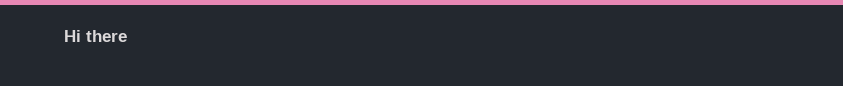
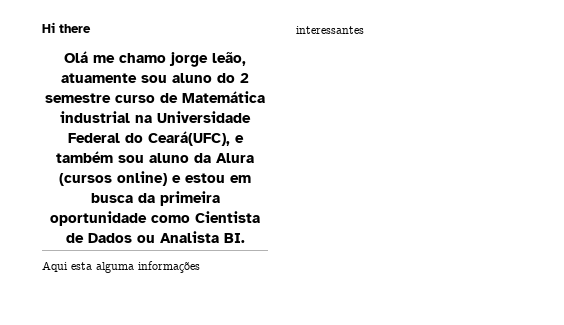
(127, 36) none -> [64,51,246,67] [61,73,249,83] [45,91,265,103] [60,111,251,123] [67,131,244,146] [56,151,254,163] [59,171,251,186] [90,191,220,206] [50,211,260,226] [65,231,245,243] [42,261,200,273] [296,26,364,34] // Olá me chamo jorge leão, atuamente sou aluno do 2 semestre curso de Matemática industrial na Universidade Federal do Ceará(UFC), e também sou aluno da Alura (cursos online) e estou em busca da primeira oportunidade como Cientista de Dados ou Analista BI. // Aqui esta alguma informações interessantes

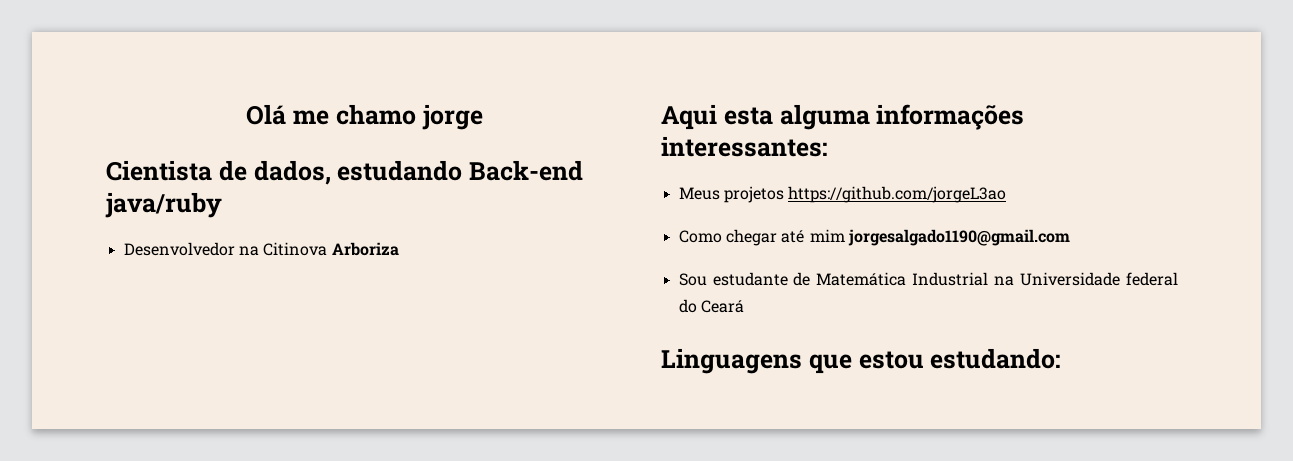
[42,22,91,33] Hi there // -> (246, 114) none
[212,52,246,66] [61,73,249,83] [45,91,265,103] [60,111,251,123] [67,131,244,146] [56,151,254,163] [59,171,251,186] [90,191,220,206] [50,211,260,226] [65,231,245,243] [42,261,200,273] [296,26,364,34] leão, atuamente sou aluno do 2 semestre curso de Matemática industrial na Universidade Federal do Ceará(UFC), e também sou aluno da Alura (cursos online) e estou em busca da primeira oportunidade como Cientista de Dados ou Analista BI. // Aqui esta alguma informações interessantes -> [106,160,583,185] [105,192,222,218] [123,242,399,256] [661,104,1025,130] [661,136,828,157] [678,186,1007,203] [678,229,1070,246] [678,272,1178,286] [678,299,744,313] [661,348,1062,374] // Cientista de dados, estudando Back-end java/ruby // Desenvolvedor na Citinova Arboriza // Aqui esta alguma informações interessantes: // Meus projetos https://github.com/jorgeL3ao // Como chegar até mim jorgesalgado1190@gmail.com // Sou estudante de Matemática Industrial na Universidade federal do Ceará // Linguagens que estou estudando:

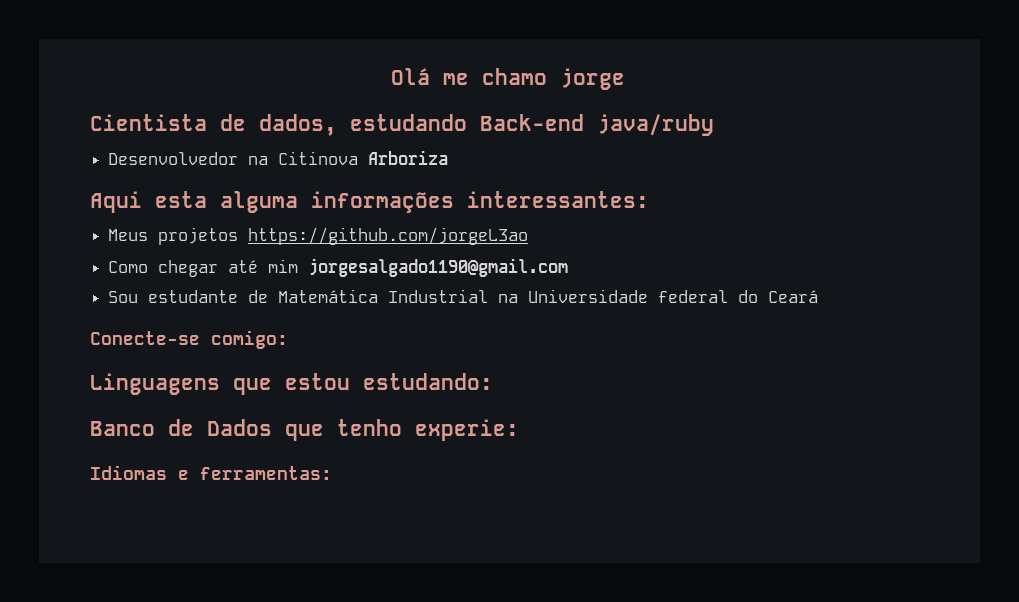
(744, 306) none -> [90,330,288,349] // Conecte-se comigo:
(1062, 358) none -> [90,419,519,441] [90,465,332,480] // Banco de Dados que tenho experie: // Idiomas e ferramentas:

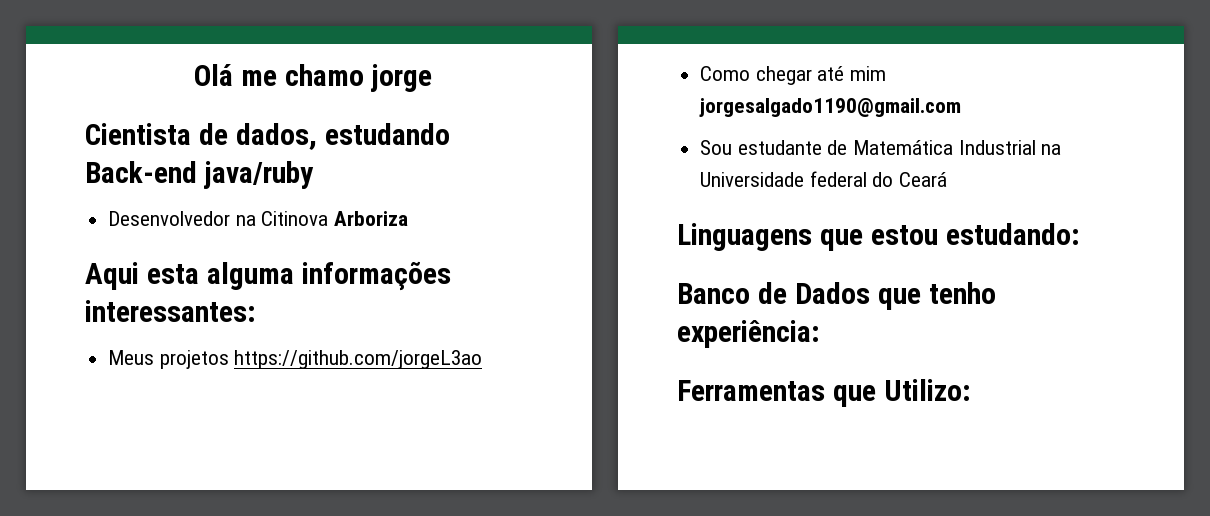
[90,330,288,349] // Conecte-se comigo: -> (948, 179) none
[415,419,519,441] [90,465,332,480] experie: // Idiomas e ferramentas: -> [677,320,820,348] [677,379,971,407] experiência: // Ferramentas que Utilizo:

